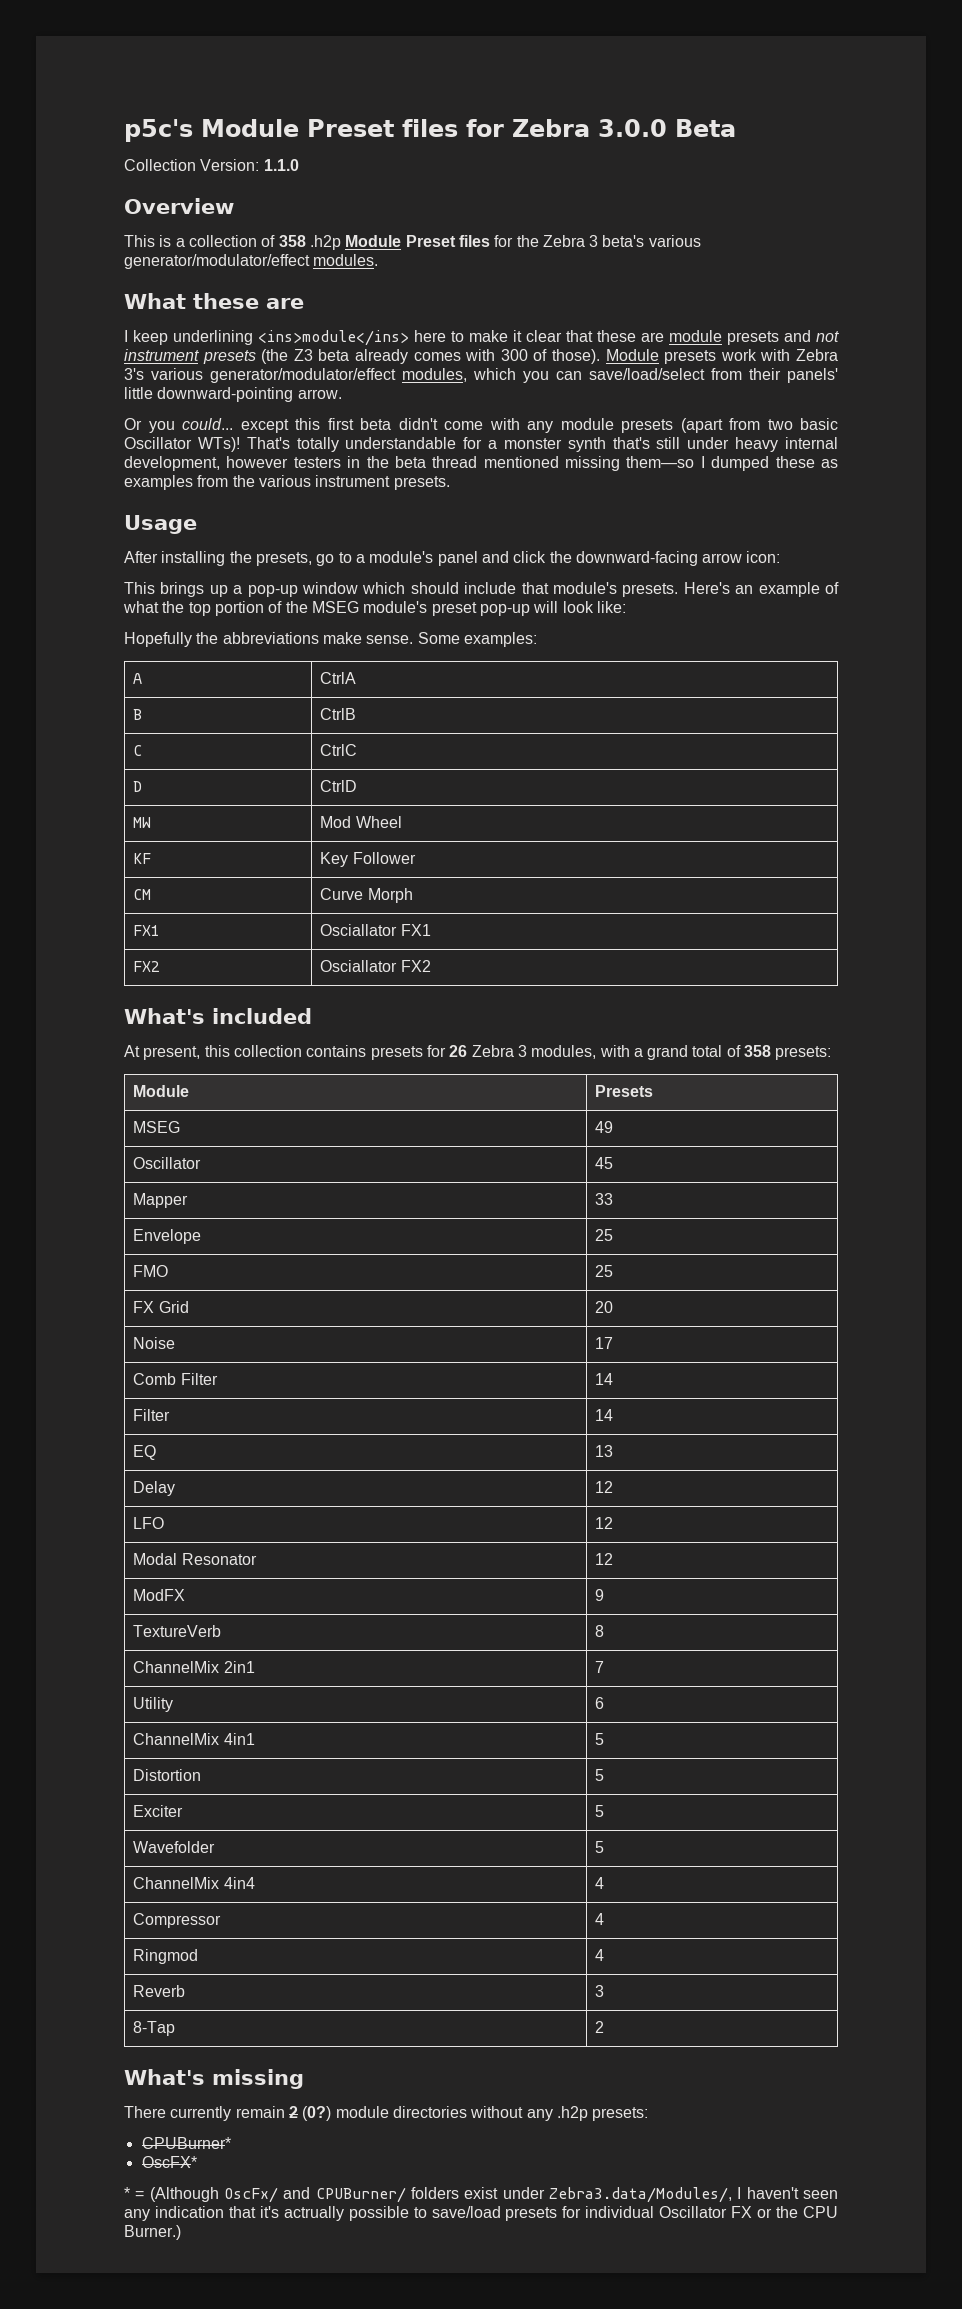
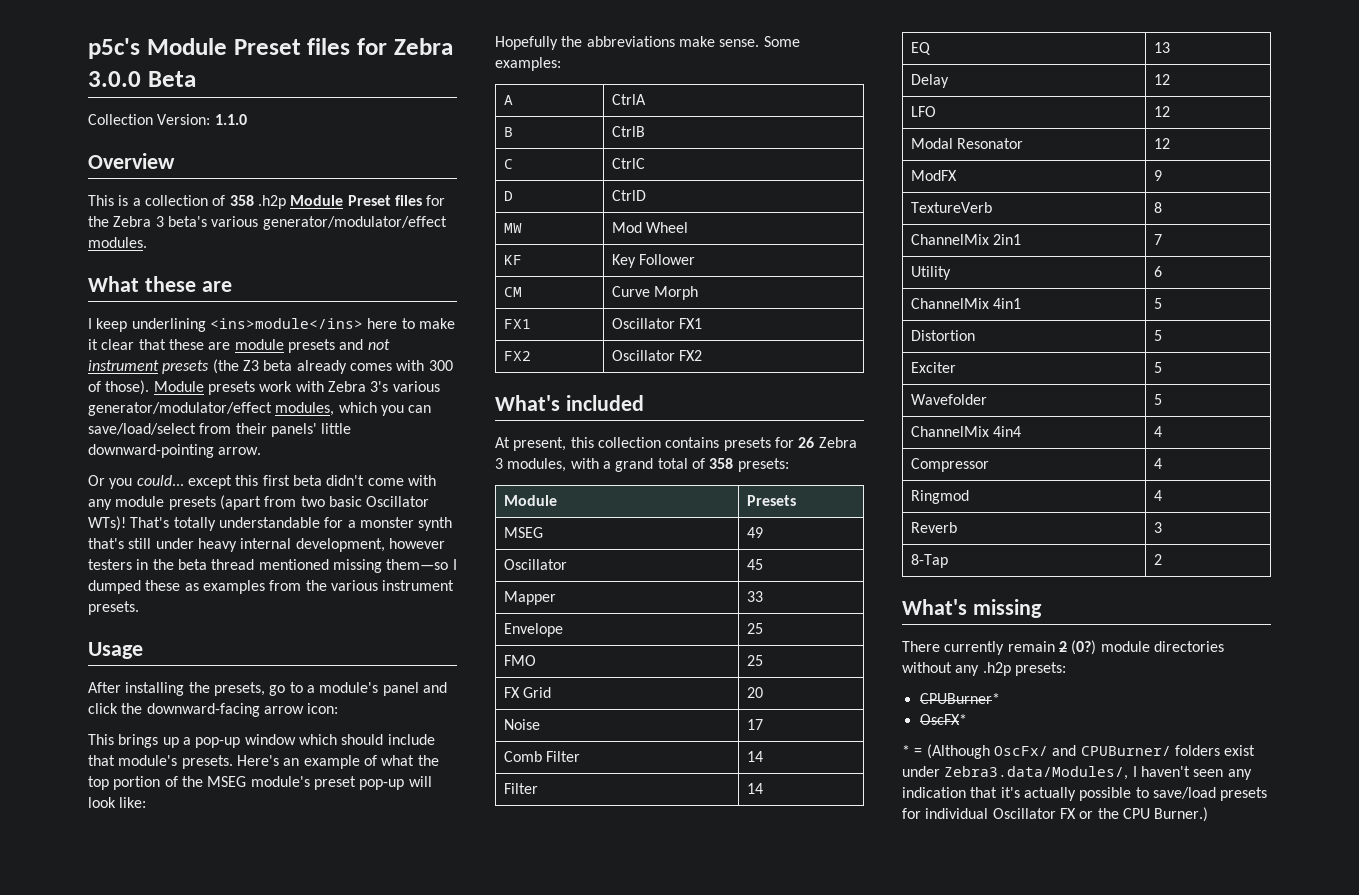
[320,924,398,936] Osciallator -> [612,318,676,329] Oscillator
[320,960,398,972] Osciallator -> [612,350,676,361] Oscillator
[283,2206,344,2221] actrually -> [1023,787,1076,801] actually

